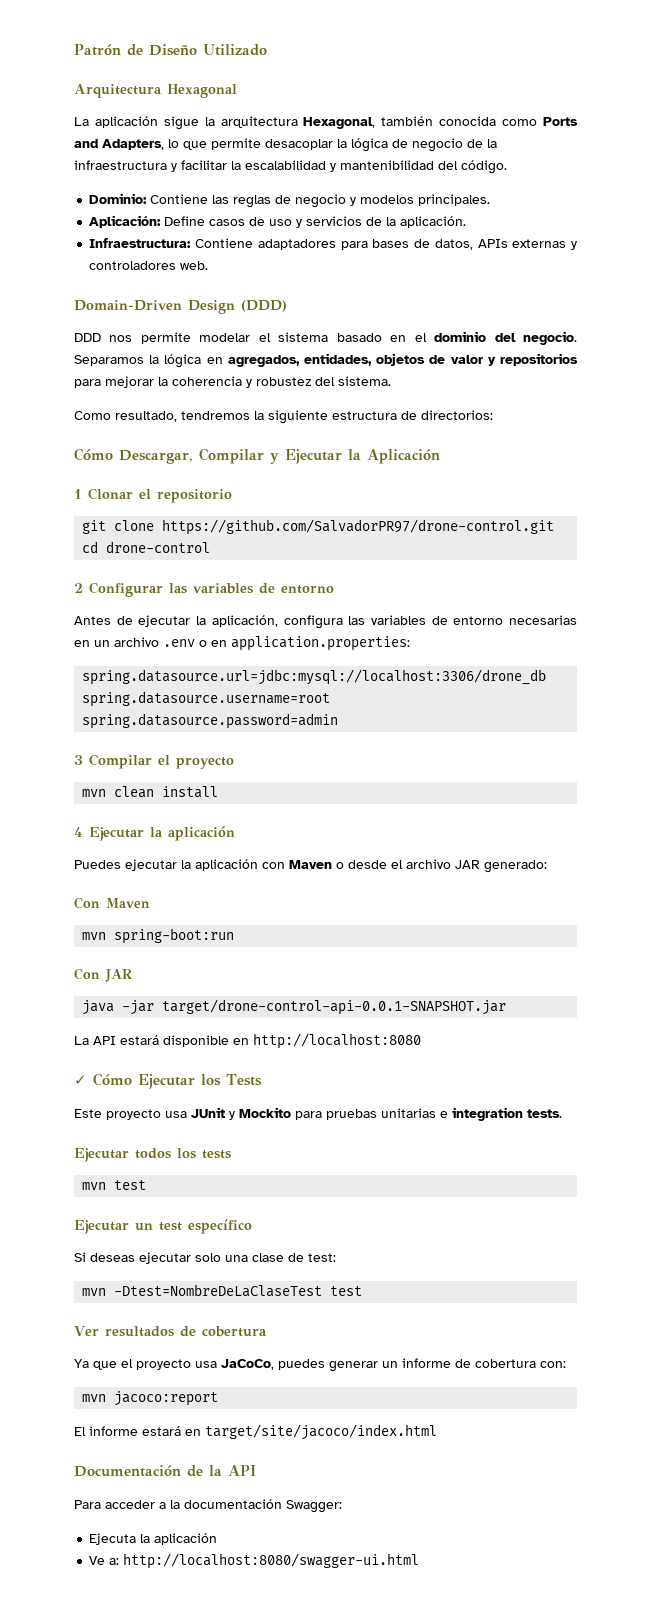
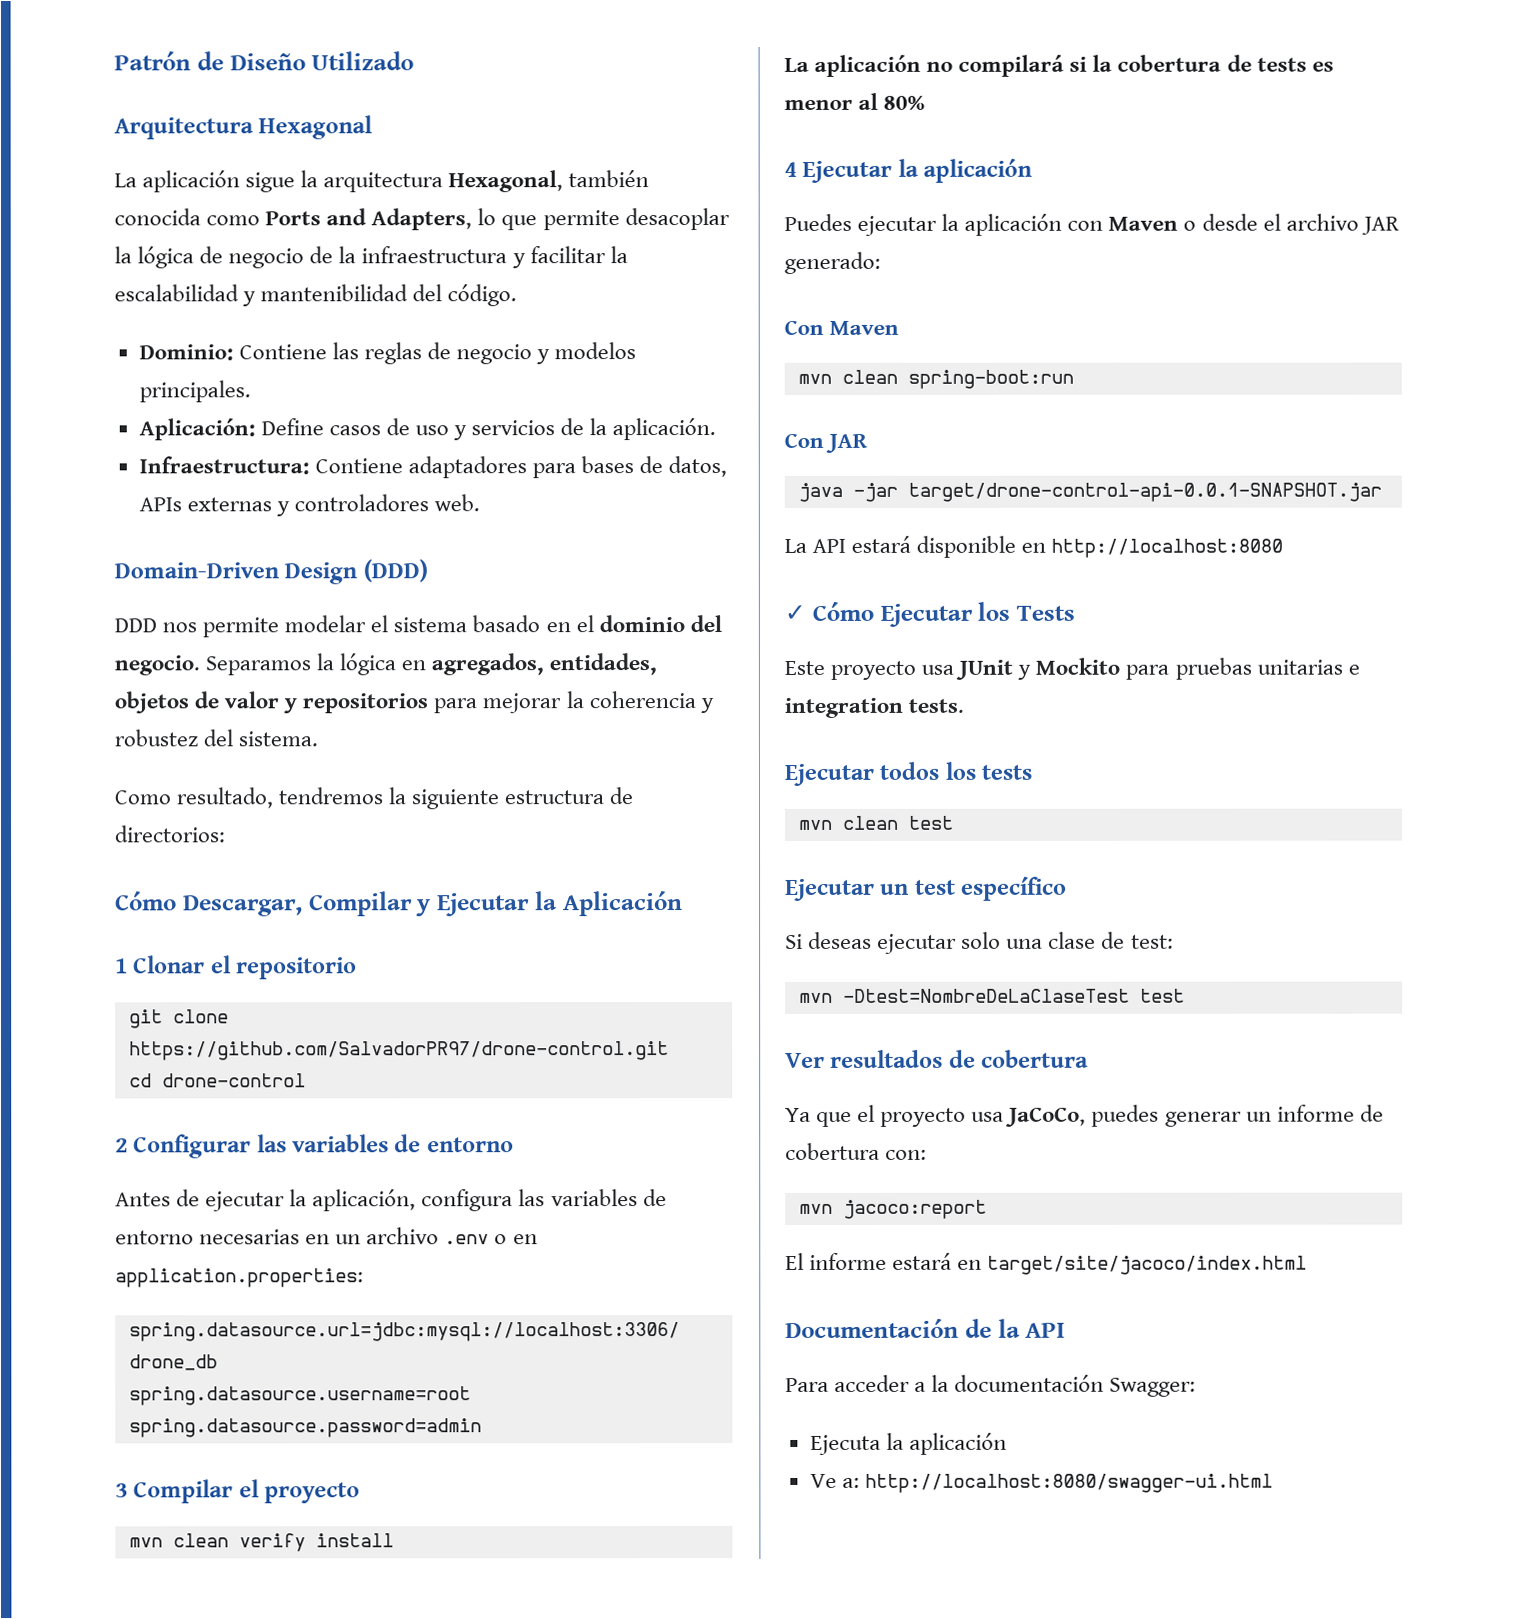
(155, 792) none -> [238,1533,306,1552] verify
(219, 792) none -> [784,54,1334,77] [784,92,926,110] // La aplicación no compilará si la cobertura de tests es menor al 80%
(107, 936) none -> [841,369,898,384] clean
(107, 1186) none -> [842,815,899,830] clean

